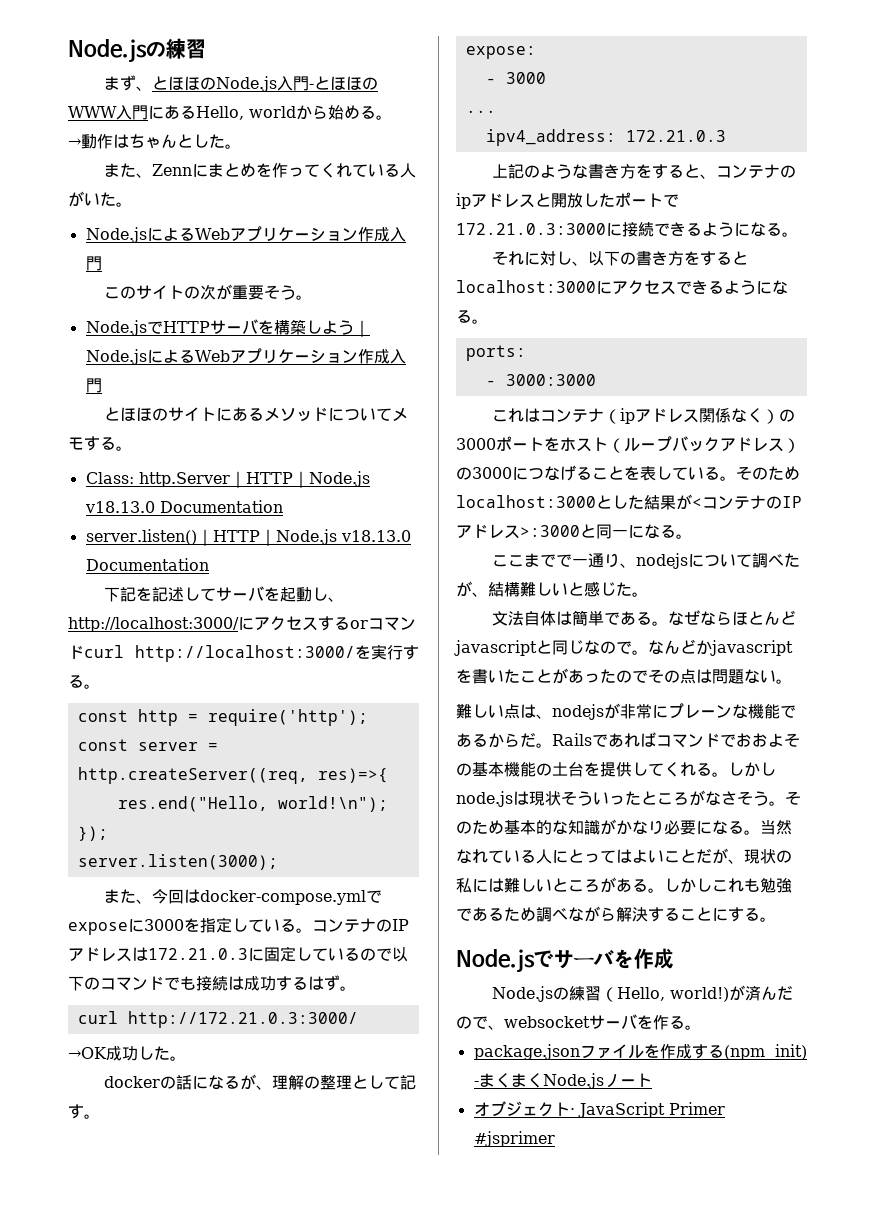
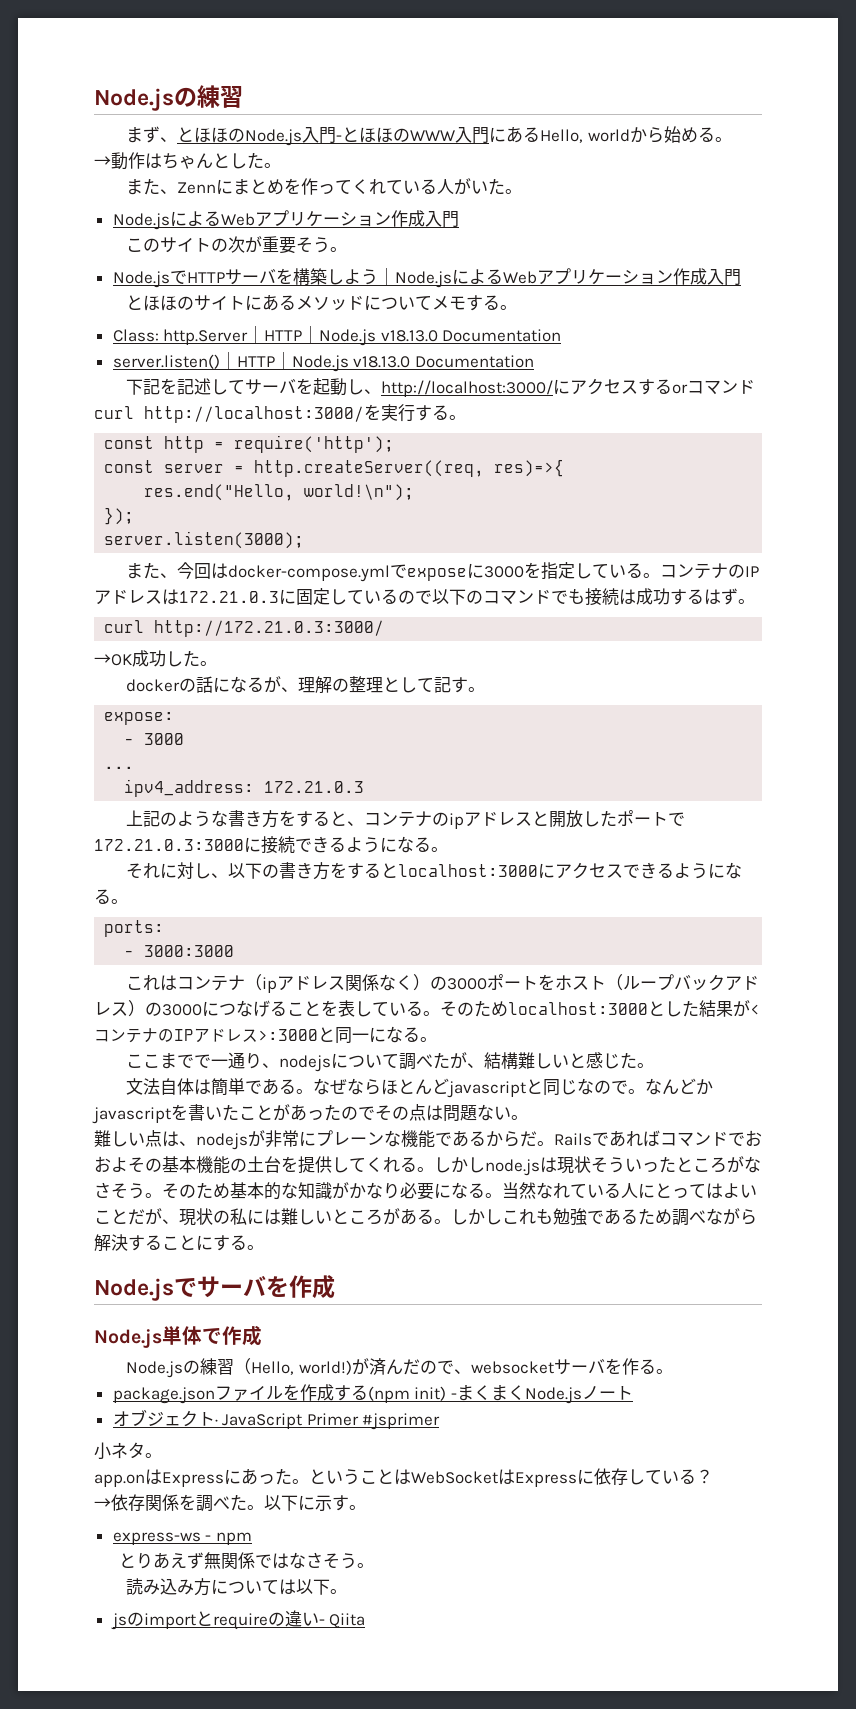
(674, 958) none -> [94,1325,262,1348] // Node.js単体で作成
(555, 1139) none -> [94,1442,162,1460] [94,1468,713,1487] [94,1494,366,1512] [112,1532,252,1545] [119,1552,375,1569] [125,1578,347,1596] [110,1610,366,1630] // 小ネタ。 // app.onはExpressにあった。ということはWebSocketはExpressに依存している？ // →依存関係を調べた。以下に示す。 // express-ws - npm // とりあえず無関係ではなさそう。 // 読み込み方については以下。 // jsのimportとrequireの違い- Qiita

